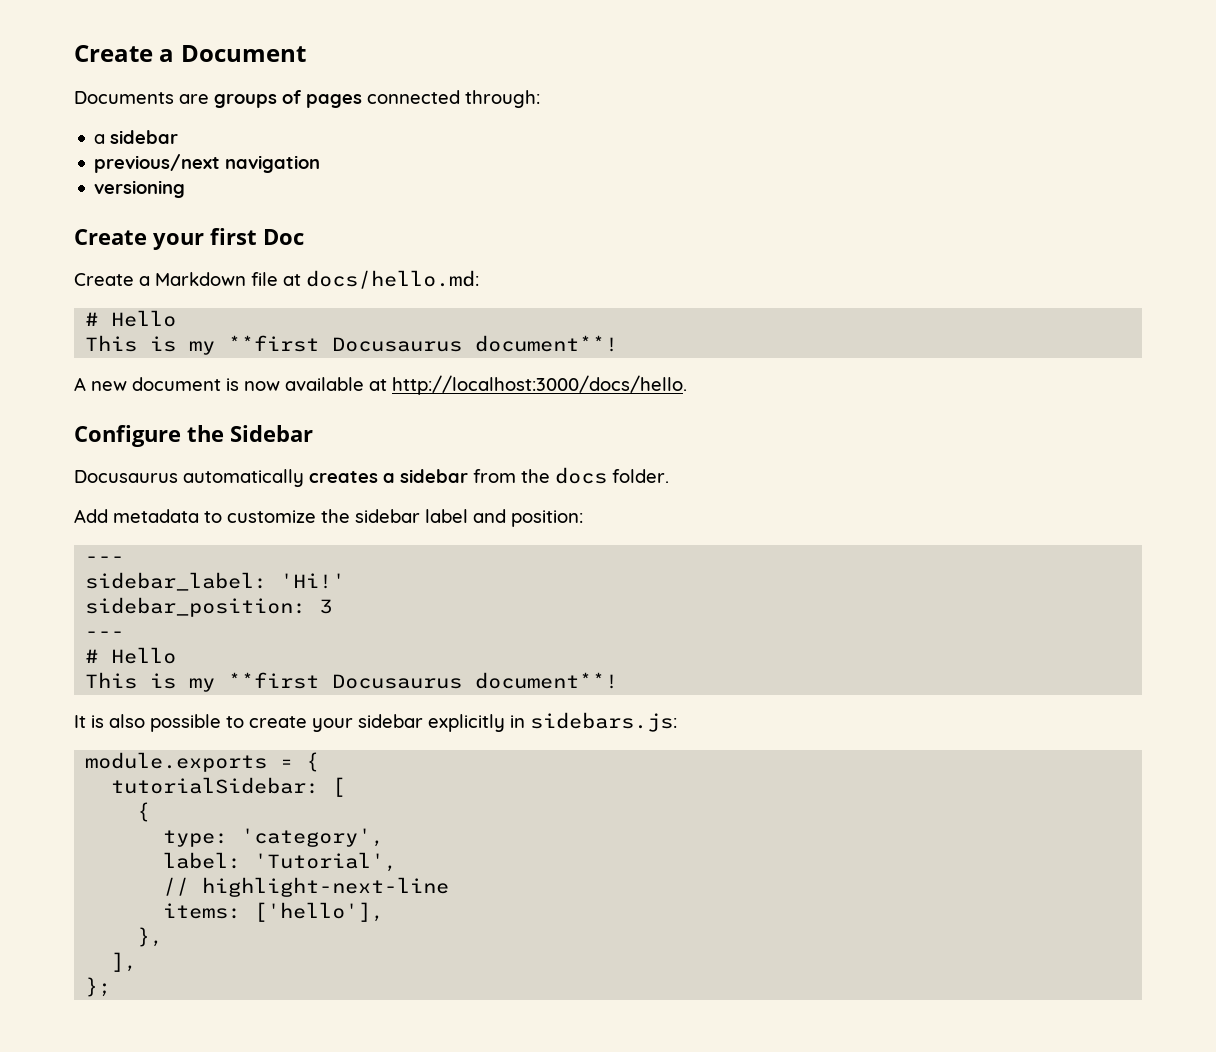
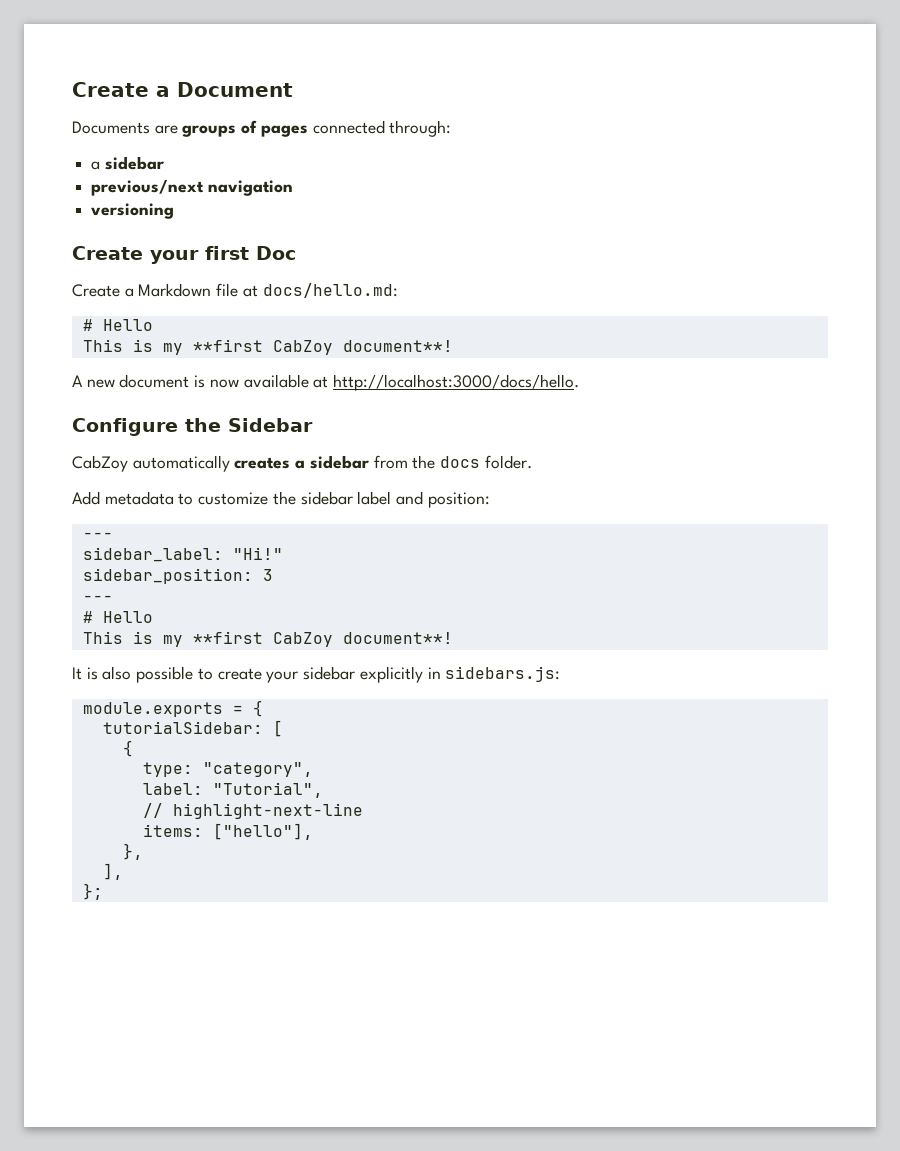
[332,337,463,352] Docusaurus -> [272,340,333,355] CabZoy
[74,470,178,483] Docusaurus -> [72,455,128,472] CabZoy
[280,573,346,589] 'Hi!' -> [232,547,283,560] "Hi!"
[332,674,463,689] Docusaurus -> [272,632,333,647] CabZoy
[241,828,385,847] 'category', -> [202,762,313,777] "category",
[254,852,398,872] 'Tutorial', -> [212,782,323,798] "Tutorial",
[254,902,385,922] ['hello'], -> [212,823,313,840] ["hello"],

